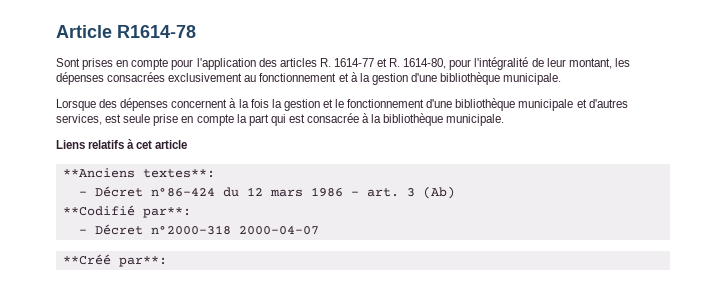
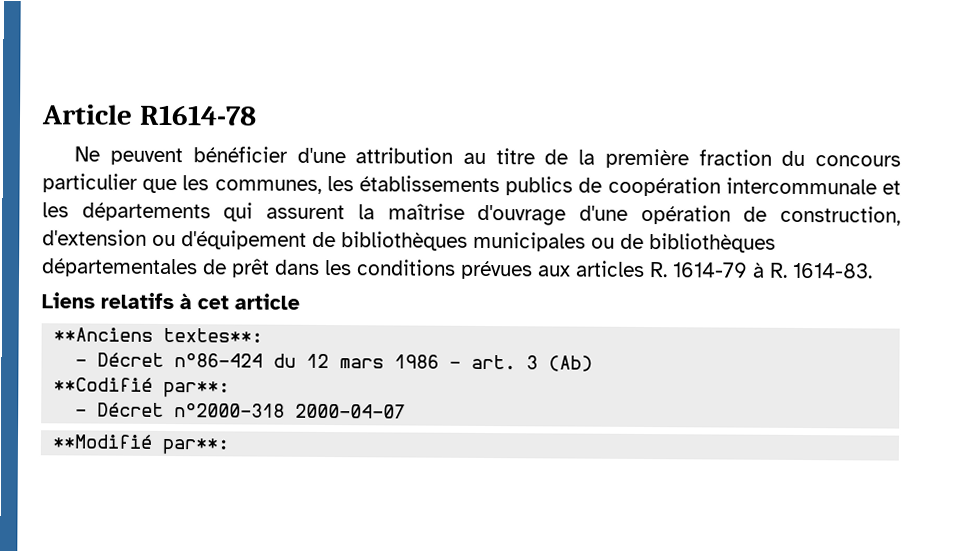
[56,57,630,70] [56,72,562,85] [56,98,628,111] [56,113,505,126] Sont prises en compte pour l'application des articles R. 1614-77 et R. 1614-80, pour l'intégralité de leur montant, les dépenses consacrées exclusivement au fonctionnement et à la gestion d'une bibliothèque municipale. // Lorsque des dépenses concernent à la fois la gestion et le fonctionnement d'une bibliothèque municipale et d'autres services, est seule prise en compte la part qui est consacrée à la bibliothèque municipale. -> [74,146,901,169] [42,173,902,197] [42,202,902,226] [42,229,776,253] [42,258,873,280] Ne peuvent bénéficier d'une attribution au titre de la première fraction du concours particulier que les communes, les établissements publics de coopération intercommunale et les départements qui assurent la maîtrise d'ouvrage d'une opération de construction, d'extension ou d'équipement de bibliothèques municipales ou de bibliothèques départementales de prêt dans les conditions prévues aux articles R. 1614-79 à R. 1614-83.
[62,254,111,265] **Créé -> [52,434,154,449] **Modifié

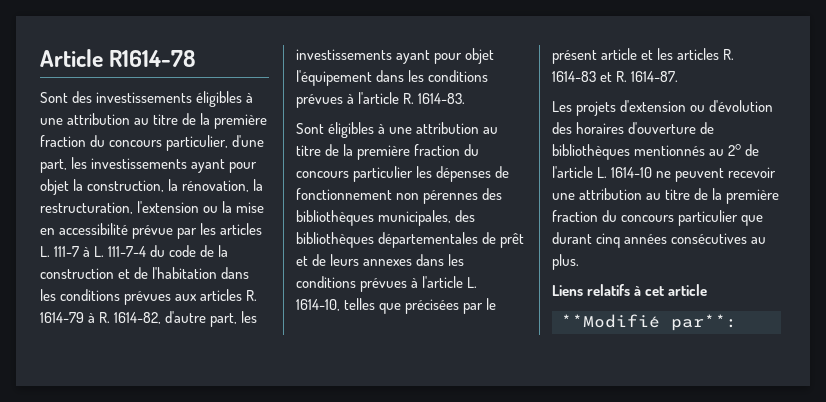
[74,146,346,166] Ne peuvent bénéficier d'une -> [40,91,254,107] [40,113,268,129] [40,135,265,151] [40,157,258,173] [40,179,264,195] [40,201,265,214] [40,223,263,239] [40,245,229,257] [40,267,250,279] [40,289,258,305] [40,311,258,327] [296,48,495,64] [296,70,489,86] [296,92,466,108] [296,122,499,138] [296,144,480,160] [296,166,510,182] [296,188,503,204] [296,210,476,226] [296,232,525,248] [296,254,465,266] [296,276,478,292] [296,298,497,314] [552,48,735,64] [552,71,679,82] [552,100,774,116] [552,122,715,134] [552,144,760,160] [552,166,777,182] [552,193,575,200] Sont des investissements éligibles à une attribution au titre de la première fraction du concours particulier, d'une part, les investissements ayant pour objet la construction, la rénovation, la restructuration, l'extension ou la mise en accessibilité prévue par les articles L. 111-7 à L. 111-7-4 du code de la construction et de l'habitation dans les conditions prévues aux articles R. 1614-79 à R. 1614-82, d'autre part, les investissements ayant pour objet l'équipement dans les conditions prévues à l'article R. 1614-83. // Sont éligibles à une attribution au titre de la première fraction du concours particulier les dépenses de fonctionnement non pérennes des bibliothèques municipales, des bibliothèques départementales de prêt et de leurs annexes dans les conditions prévues à l'article L. 1614-10, telles que précisées par le présent article et les articles R. 1614-83 et R. 1614-87. // Les projets d'extension ou d'évolution des horaires d'ouverture de bibliothèques mentionnés au 2° de l'article L. 1614-10 ne peuvent recevoir une
[182,175,902,197] [42,202,902,226] [42,229,776,253] [42,258,873,280] les communes, les établissements publics de coopération intercommunale et les départements qui assurent la maîtrise d'ouvrage d'une opération de construction, d'extension ou d'équipement de bibliothèques municipales ou de bibliothèques départementales de prêt dans les conditions prévues aux articles R. 1614-79 à R. 1614-83. -> [552,232,767,248] [552,254,579,270] durant cinq années consécutives au plus.
[53,327,264,343] [75,352,594,372] [53,377,231,398] [75,402,407,419] // **Anciens textes**: // - Décret n°86-424 du 12 mars 1986 - art. 3 (Ab) // **Codifié par**: // - Décret n°2000-318 2000-04-07 -> (708, 290) none

